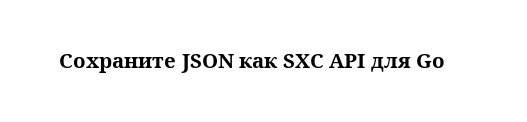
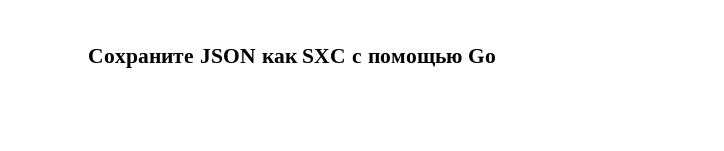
[329,54,411,72] API для -> [352,53,463,67] с помощью

